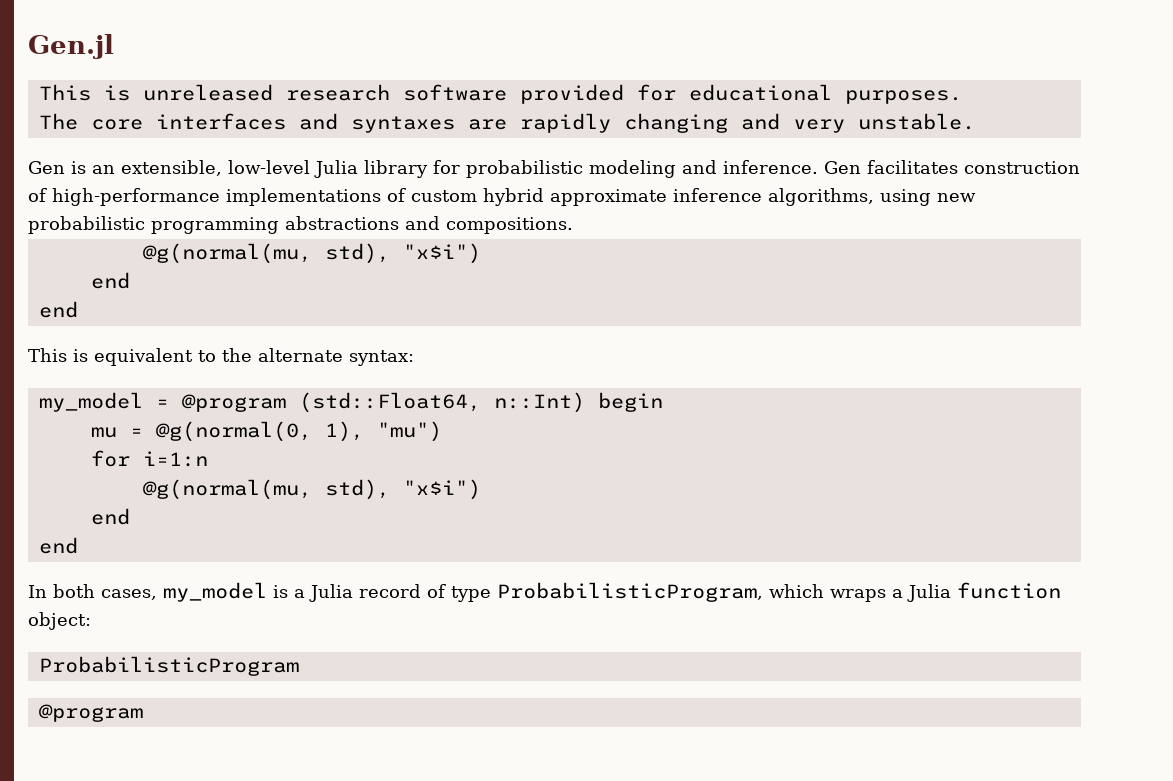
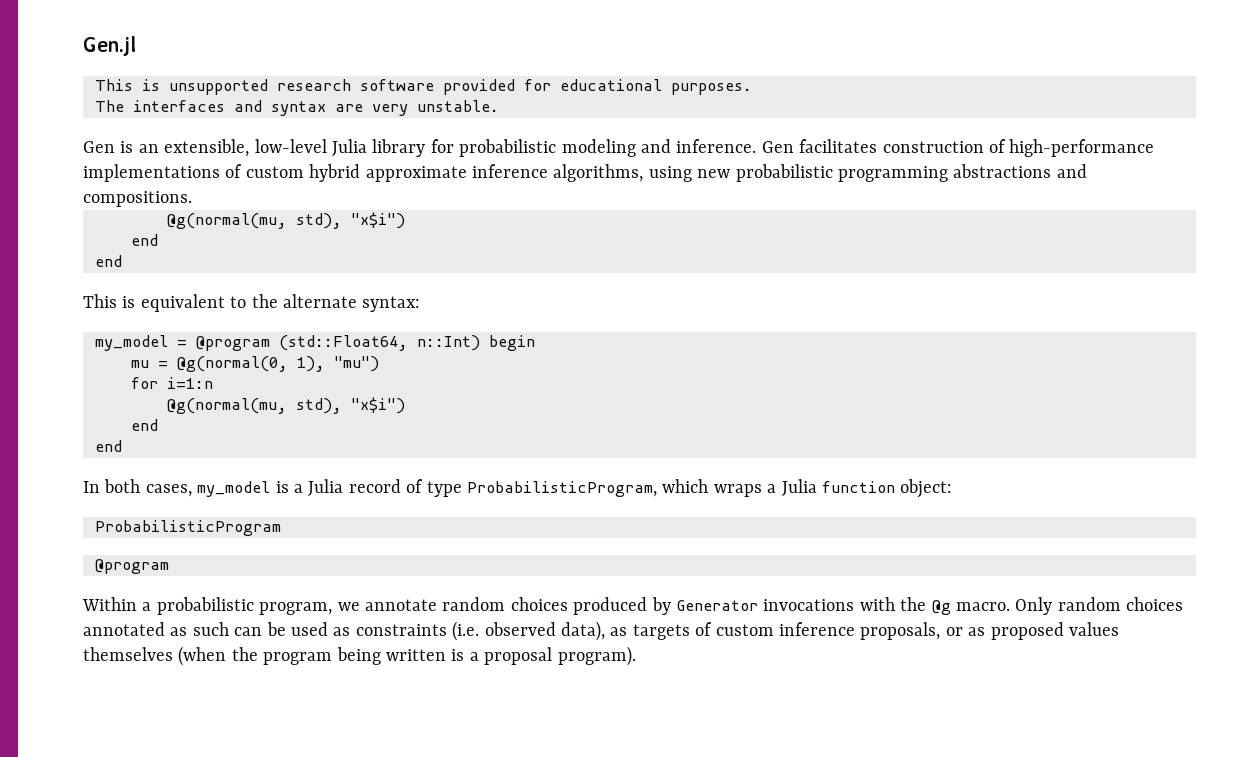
[142,84,273,101] unreleased -> [169,79,268,95] unsupported
[90,119,143,130] core -> (124, 106) none
[350,113,780,133] syntaxes are rapidly changing and -> [271,101,363,116] syntax are
(143, 713) none -> [82,597,1184,615] [83,621,1119,641] [83,646,636,666] // Within a probabilistic program, we annotate random choices produced by Generator invocations with the @g macro. Only random choices annotated as such can be used as constraints (i.e. observed data), as targets of custom inference proposals, or as proposed values themselves (when the program being written is a proposal program).

